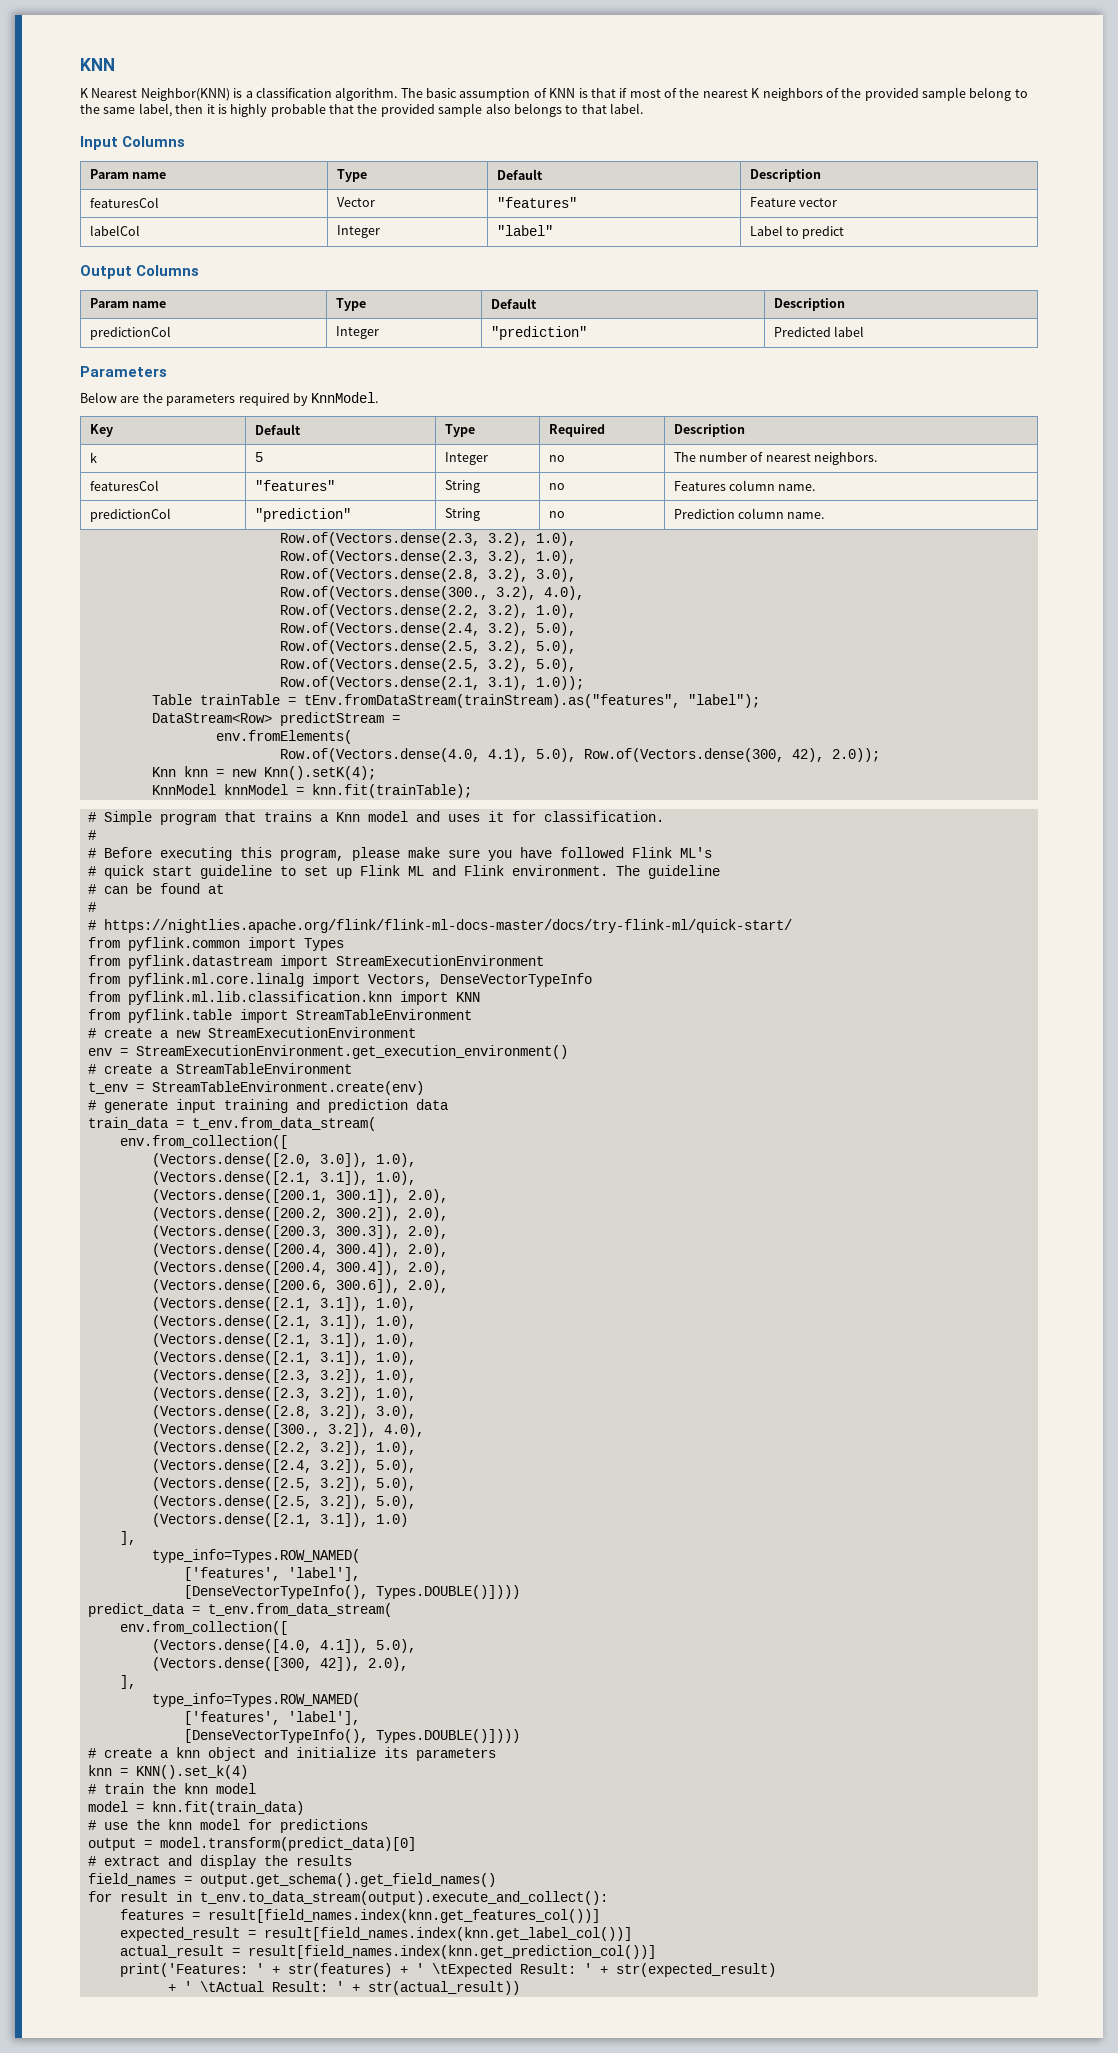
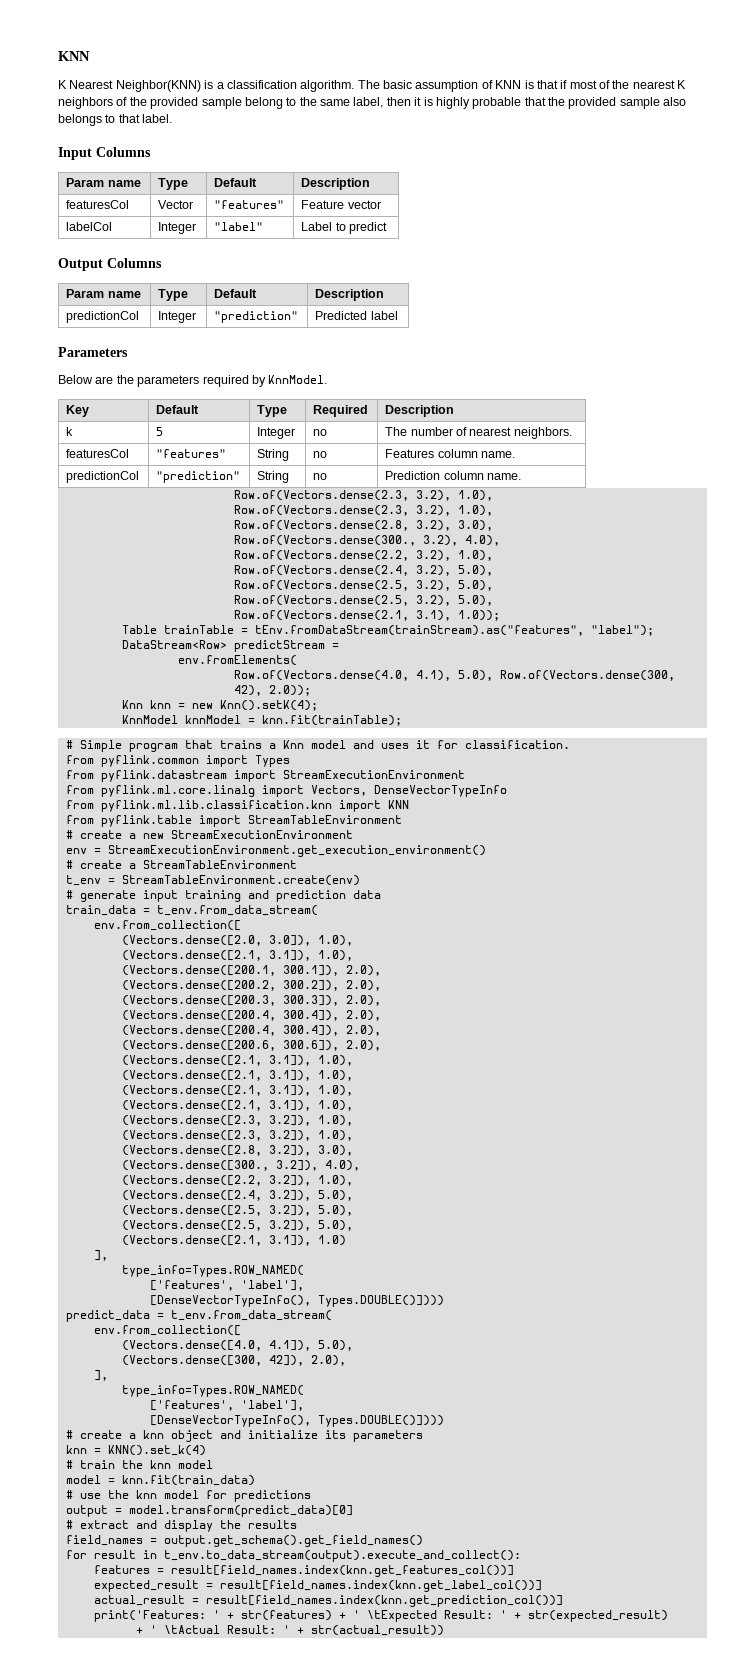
[87,830,96,840] [87,847,712,861] [87,865,720,879] [87,883,224,894] [87,902,96,912] [87,919,792,933] // # // # Before executing this program, please make sure you have followed Flink ML's // # quick start guideline to set up Flink ML and Flink environment. The guideline // # can be found at // # // # https://nightlies.apache.org/flink/flink-ml-docs-master/docs/try-flink-ml/quick-start/ -> (570, 744) none

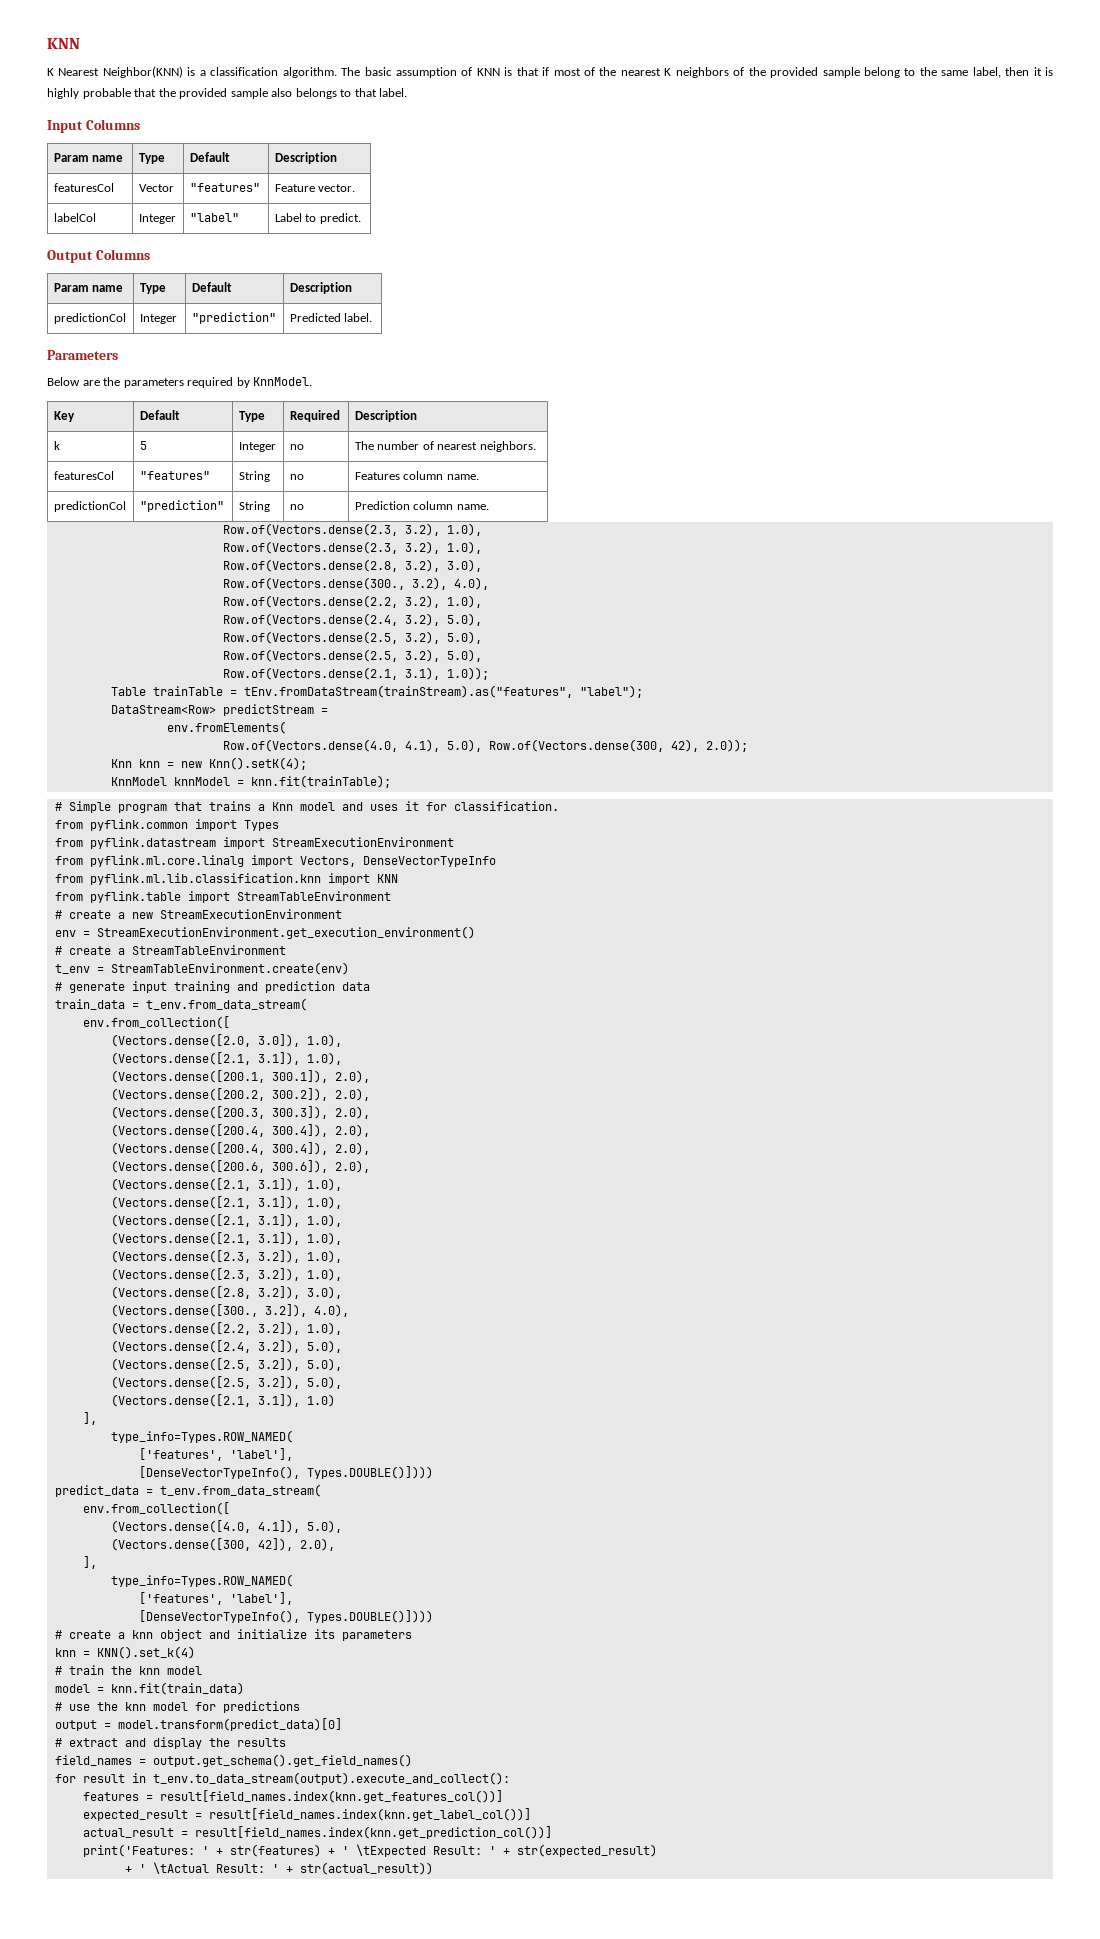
[347,200,381,209] vector -> [318,184,356,192] vector.
[348,222,387,234] predict -> [319,213,361,224] predict.
[370,311,398,320] label -> [344,313,373,322] label.

